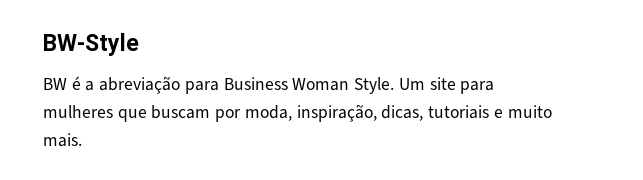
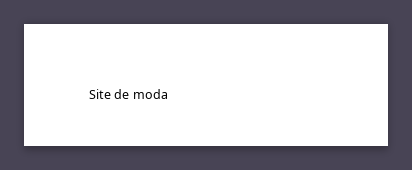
[43,33,139,56] [43,76,495,94] [43,104,552,122] [43,133,82,147] BW-Style // BW é a abreviação para Business Woman Style. Um site para mulheres que buscam por moda, inspiração, dicas, tutoriais e muito mais. -> [89,89,168,99] Site de moda

